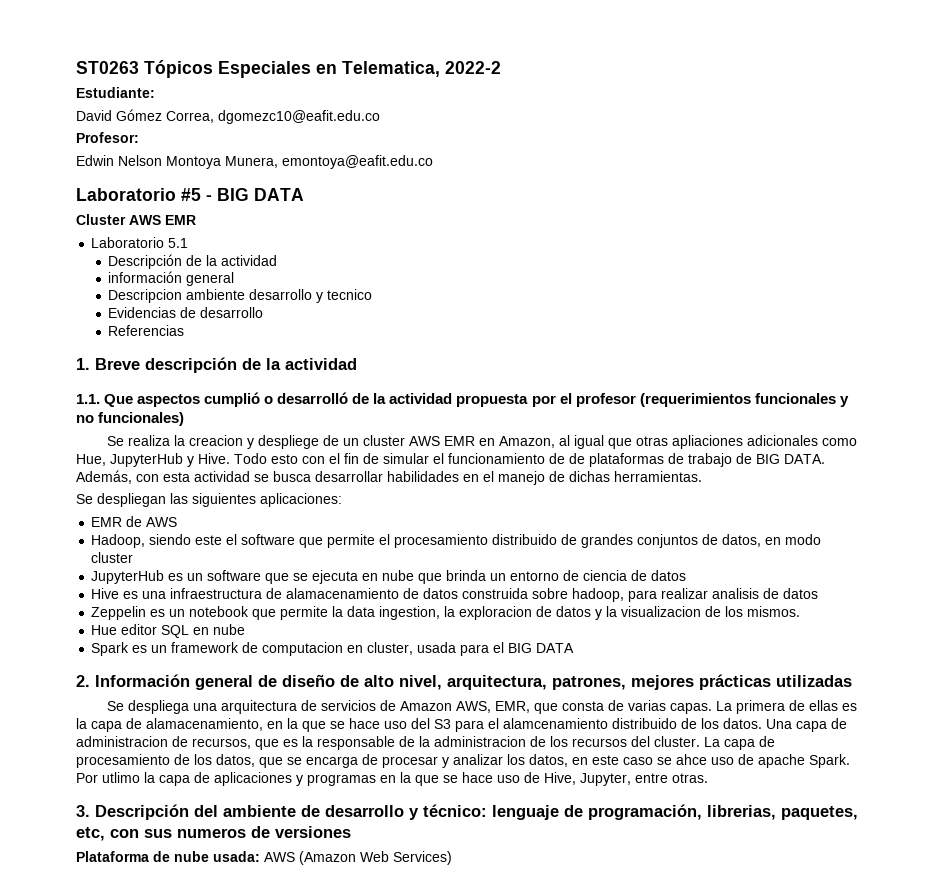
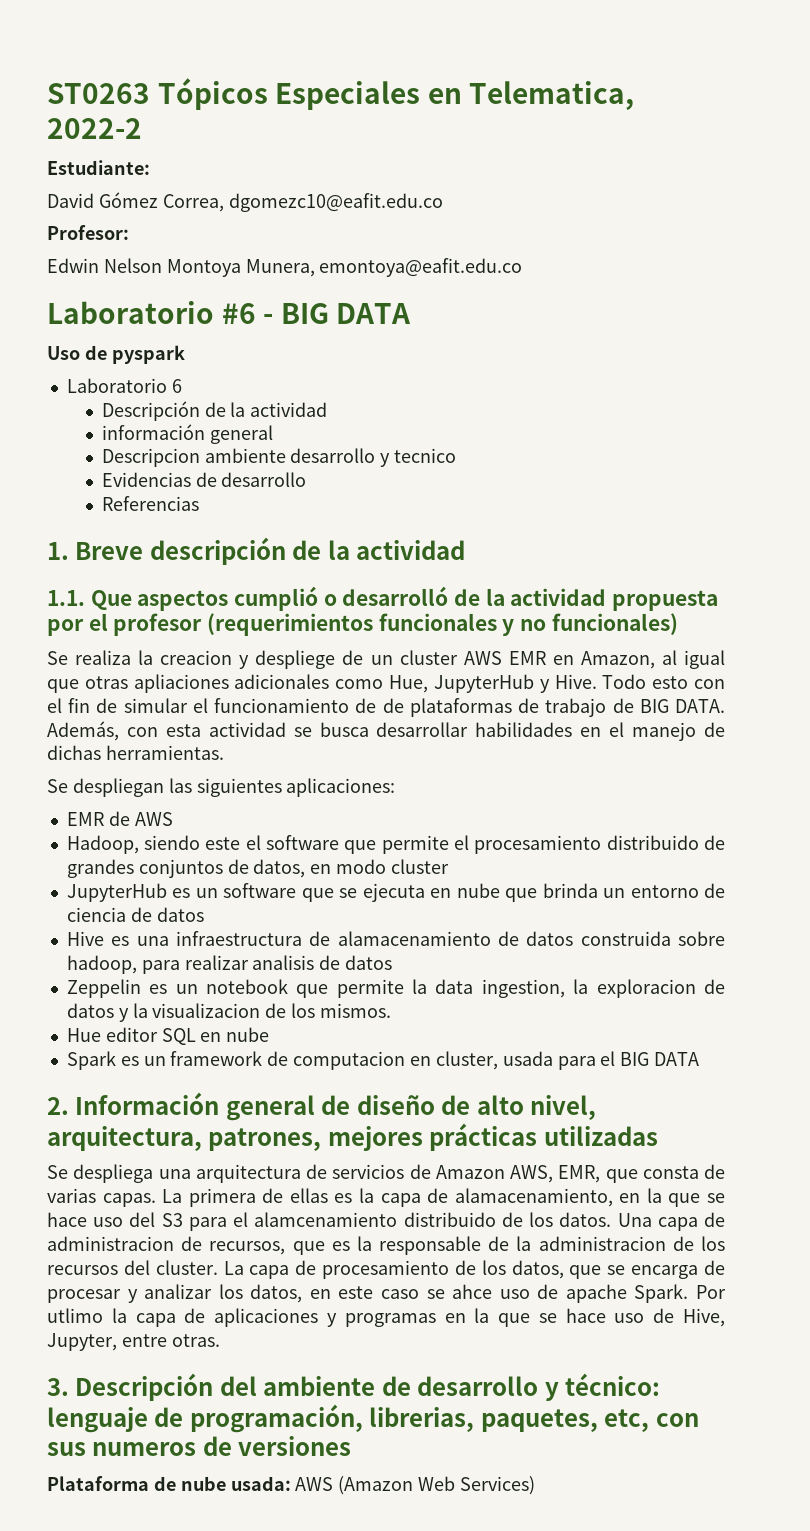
[181,188,201,201] #5 -> [221,303,256,324] #6
[76,214,196,225] [91,237,189,248] Cluster AWS EMR // Laboratorio 5.1 -> [47,345,185,364] [66,378,182,393] Uso de pyspark // Laboratorio 6

